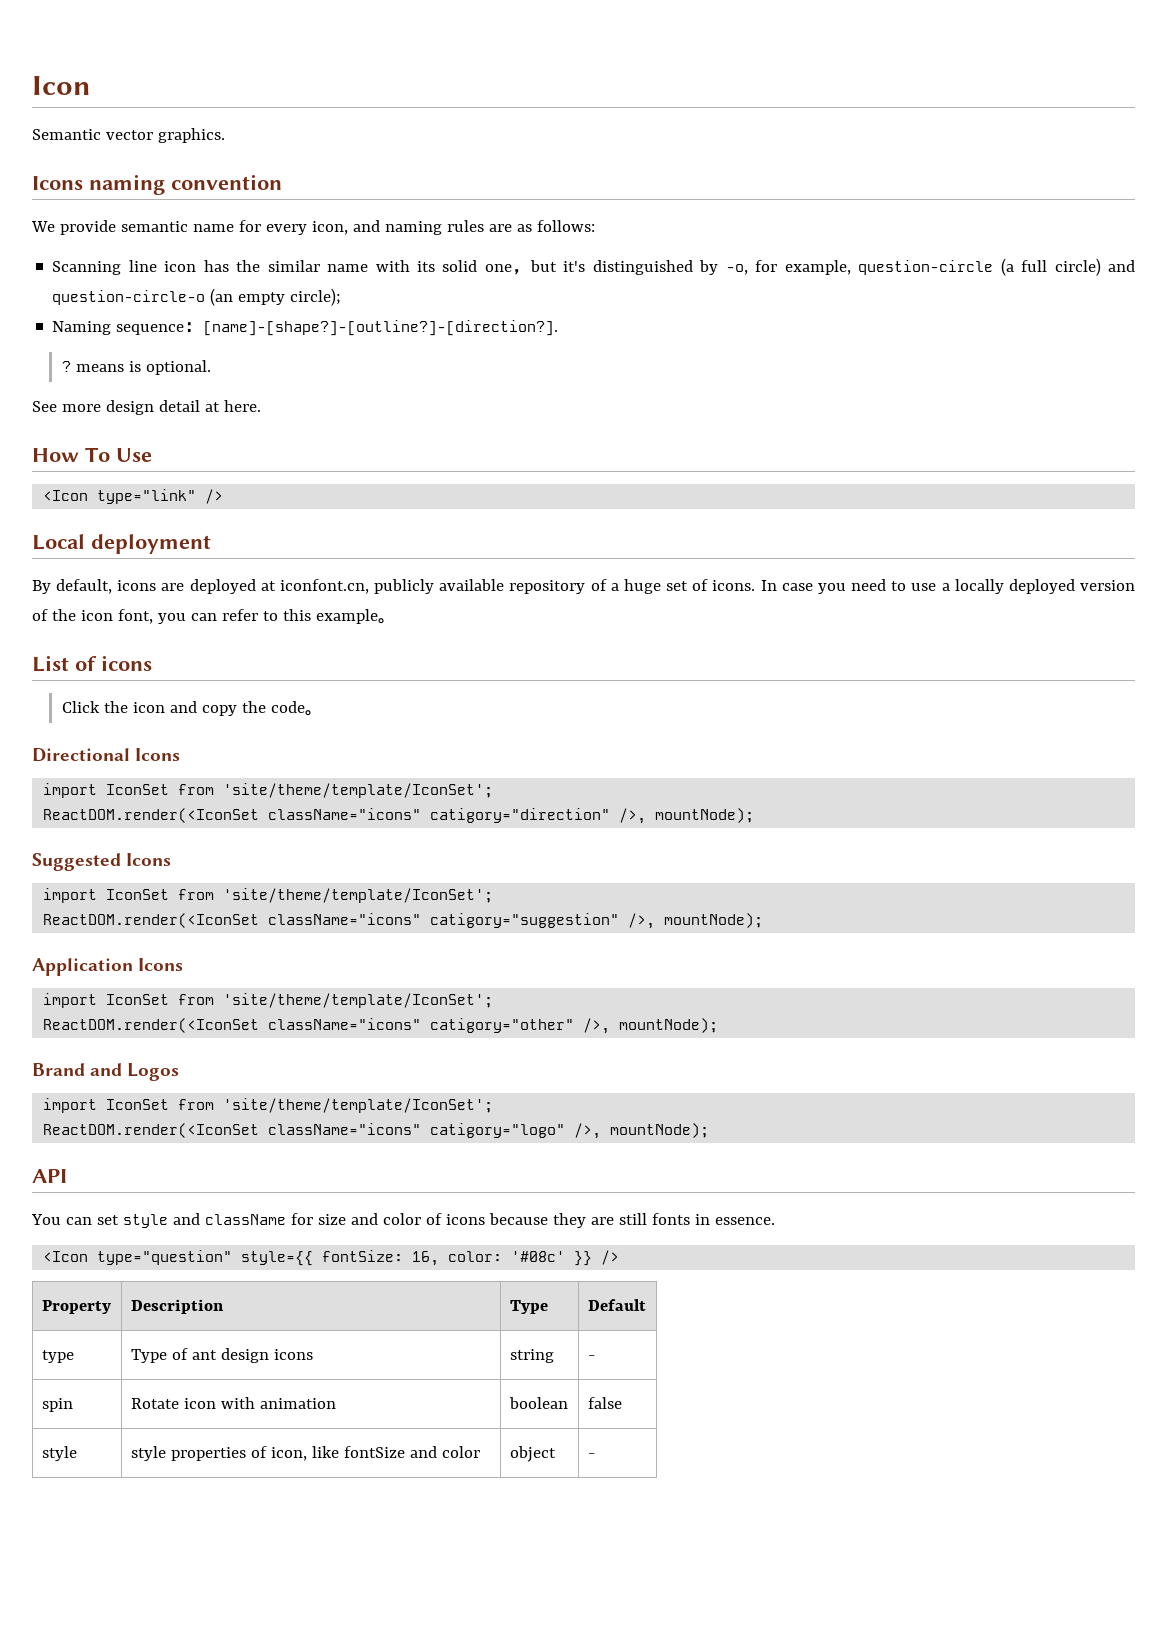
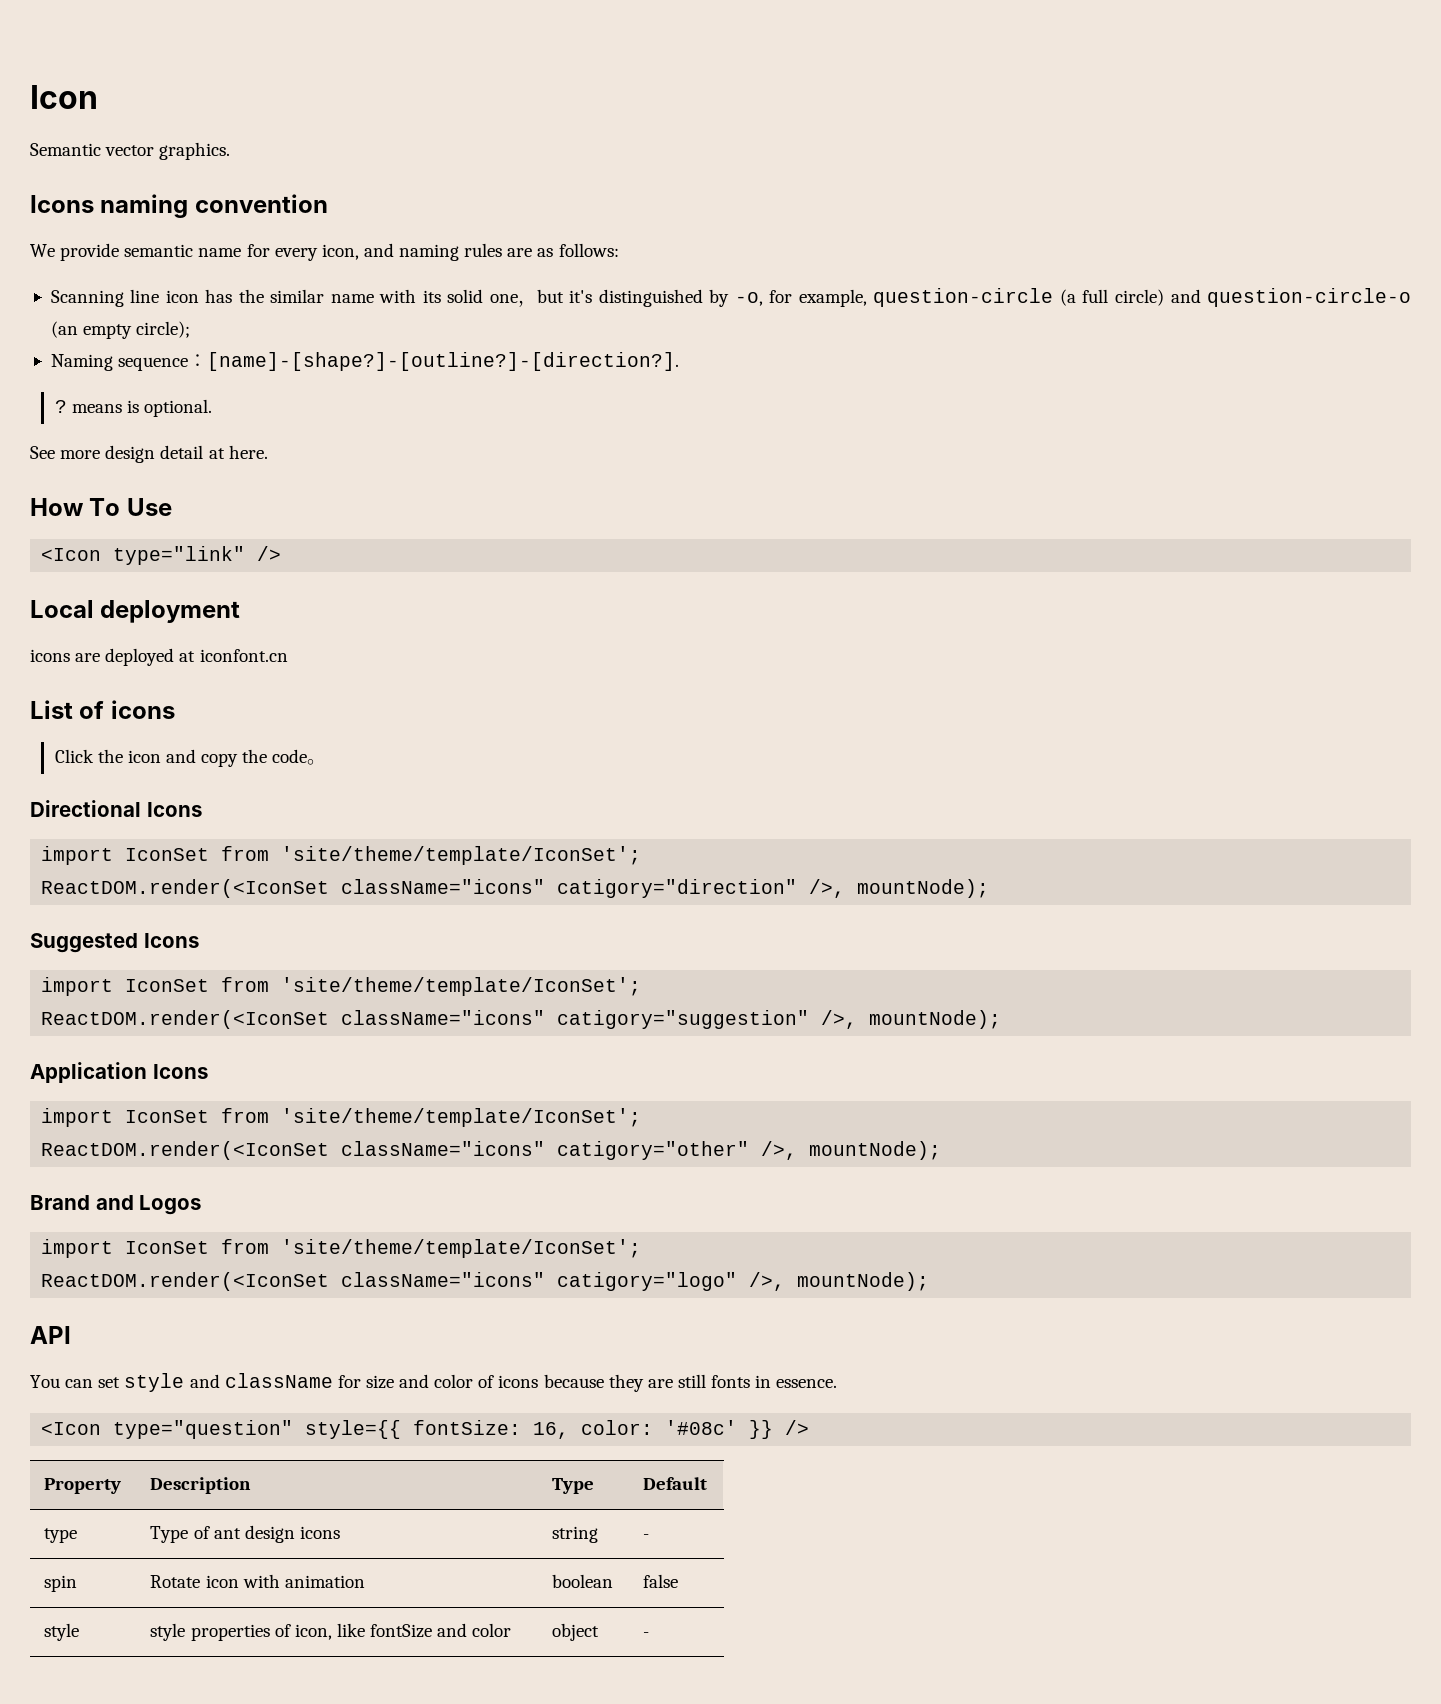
[32,579,113,594] By default, -> (241, 611) none
[279,579,1135,594] [32,609,397,624] iconfont.cn, publicly available repository of a huge set of icons. In case you need to use a locally deployed version of the icon font, you can refer to this example。 -> [199,649,288,662] iconfont.cn

